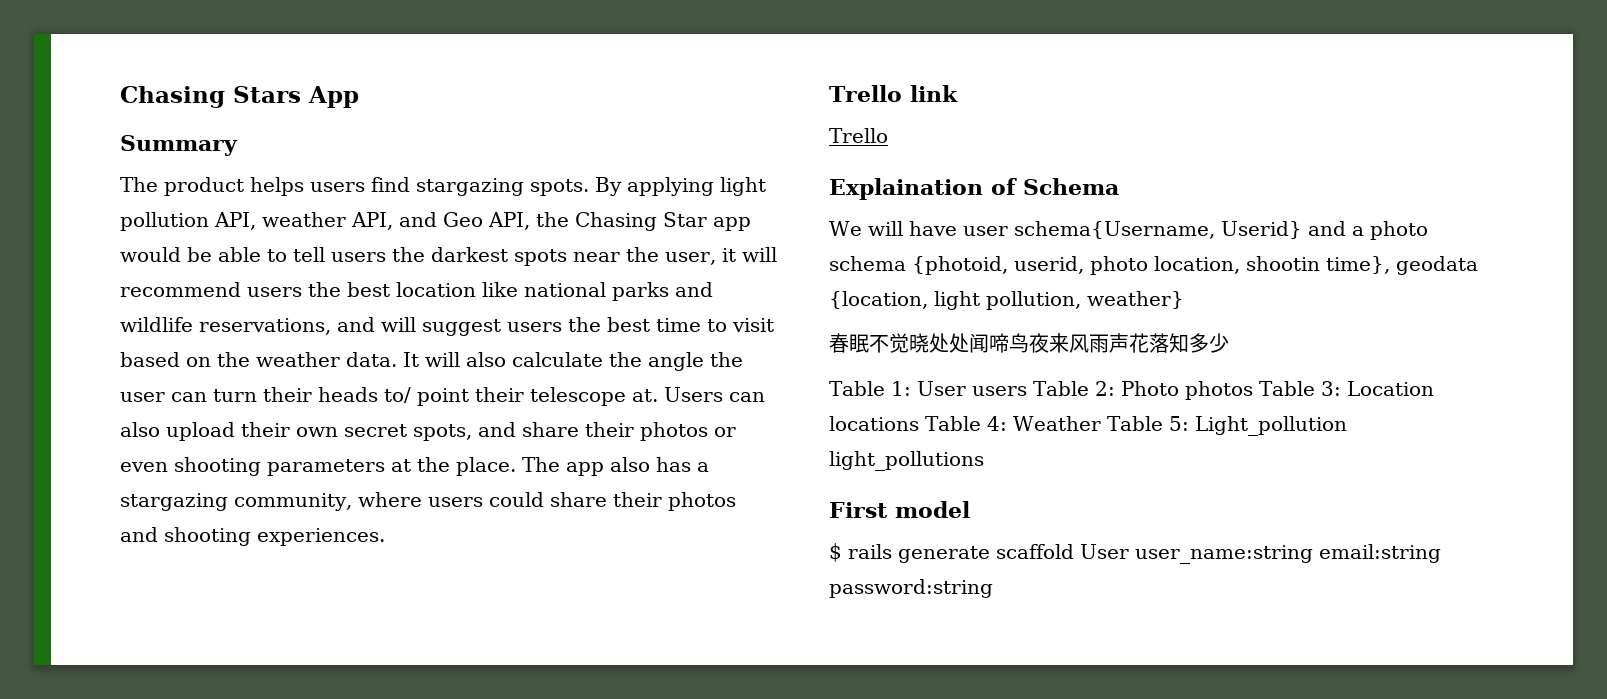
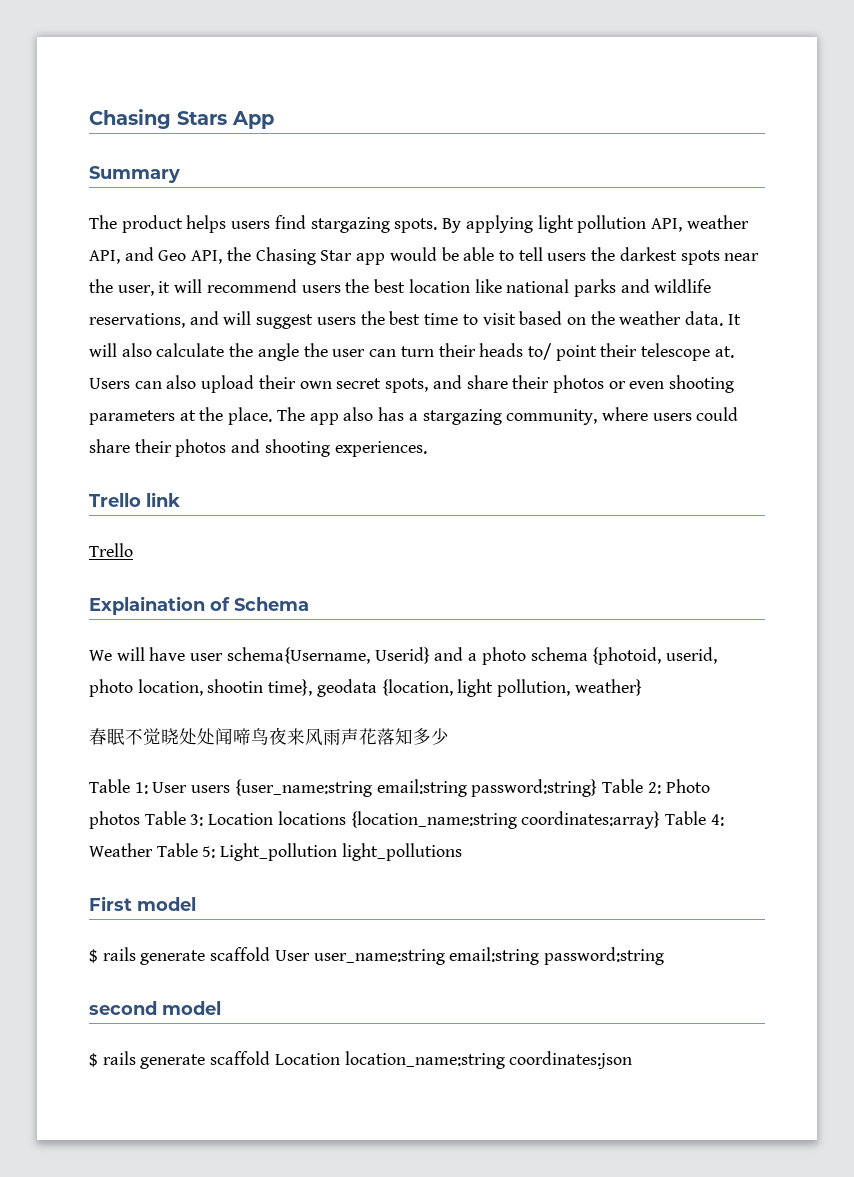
(1027, 391) none -> [234,779,598,797] {user_name:string email:string password:string}
(919, 423) none -> [350,811,661,829] {location_name:string coordinates:array}
(993, 588) none -> [89,1001,221,1015] [89,1051,633,1069] // second model // $ rails generate scaffold Location location_name:string coordinates:json

